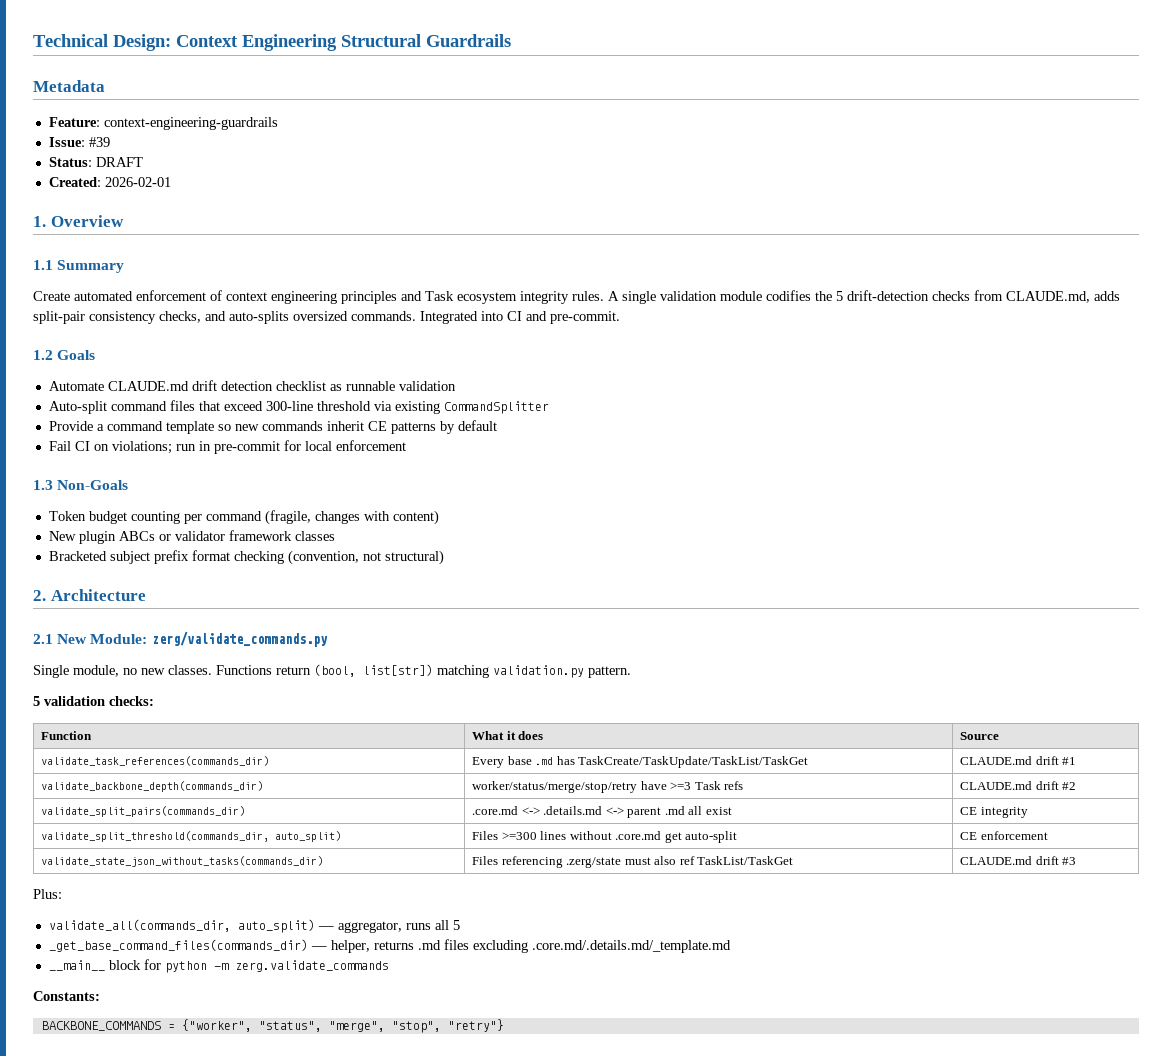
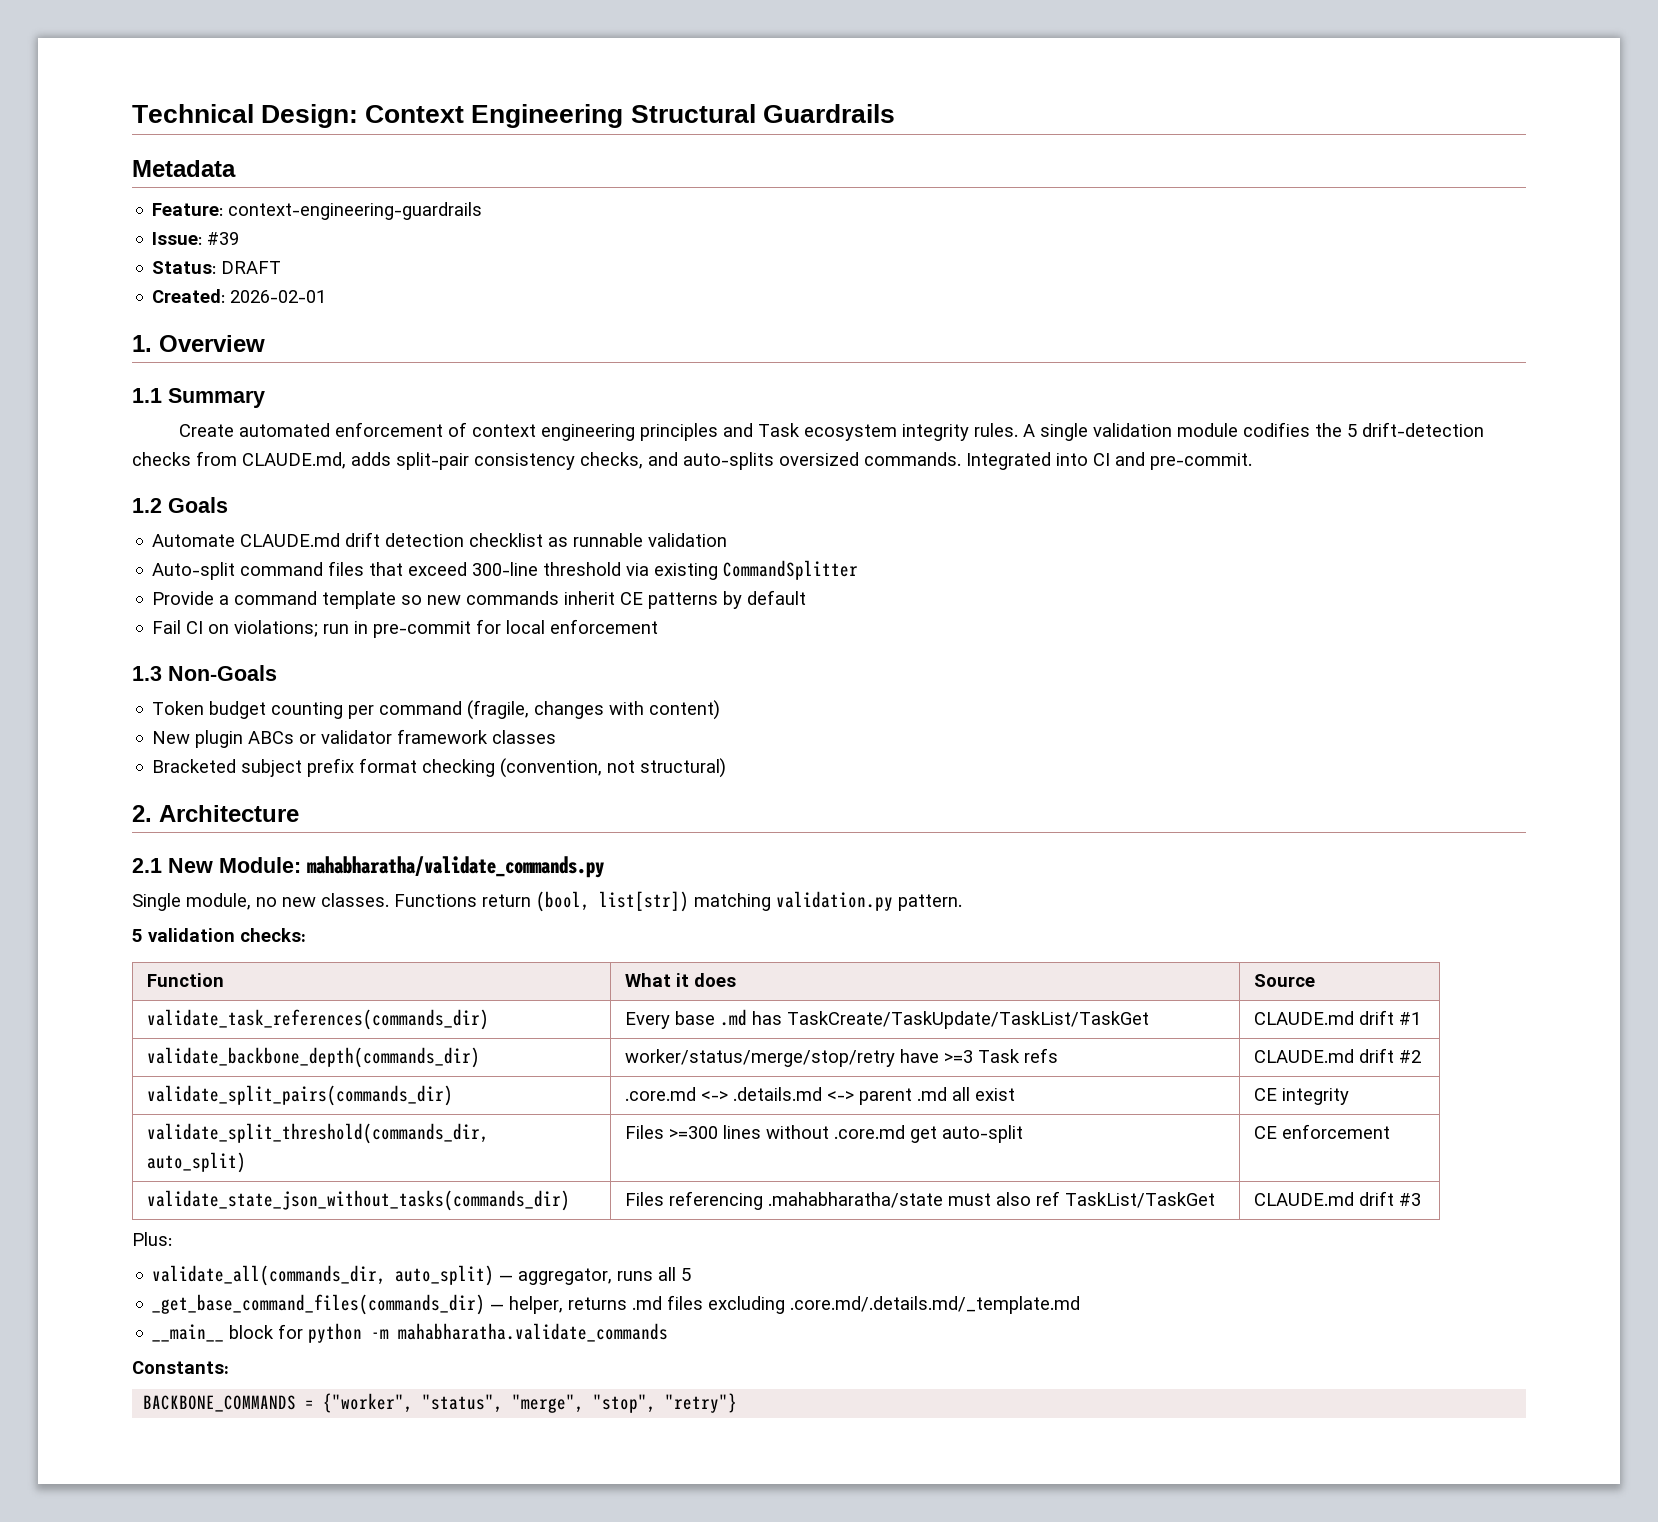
[151,631,328,647] zerg/validate_commands.py -> [307,856,604,878] mahabharatha/validate_commands.py
[566,857,622,868] .zerg/state -> [767,1192,943,1208] .mahabharatha/state
[234,960,389,972] zerg.validate_commands -> [398,1323,669,1342] mahabharatha.validate_commands

